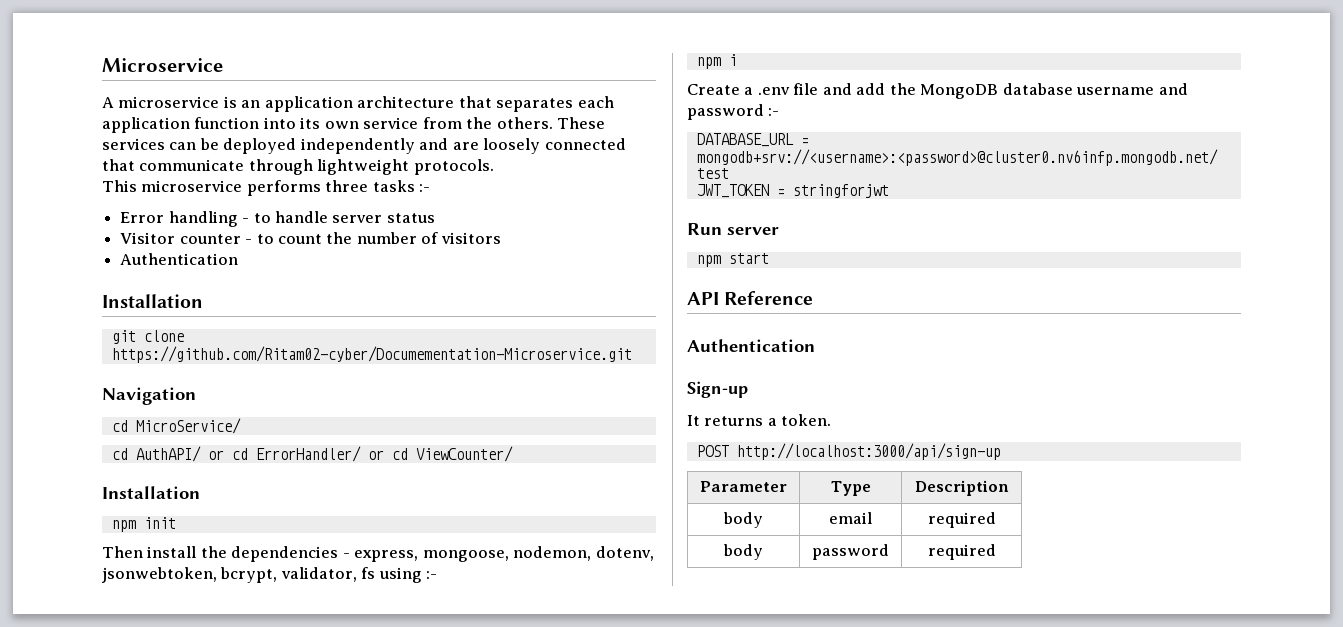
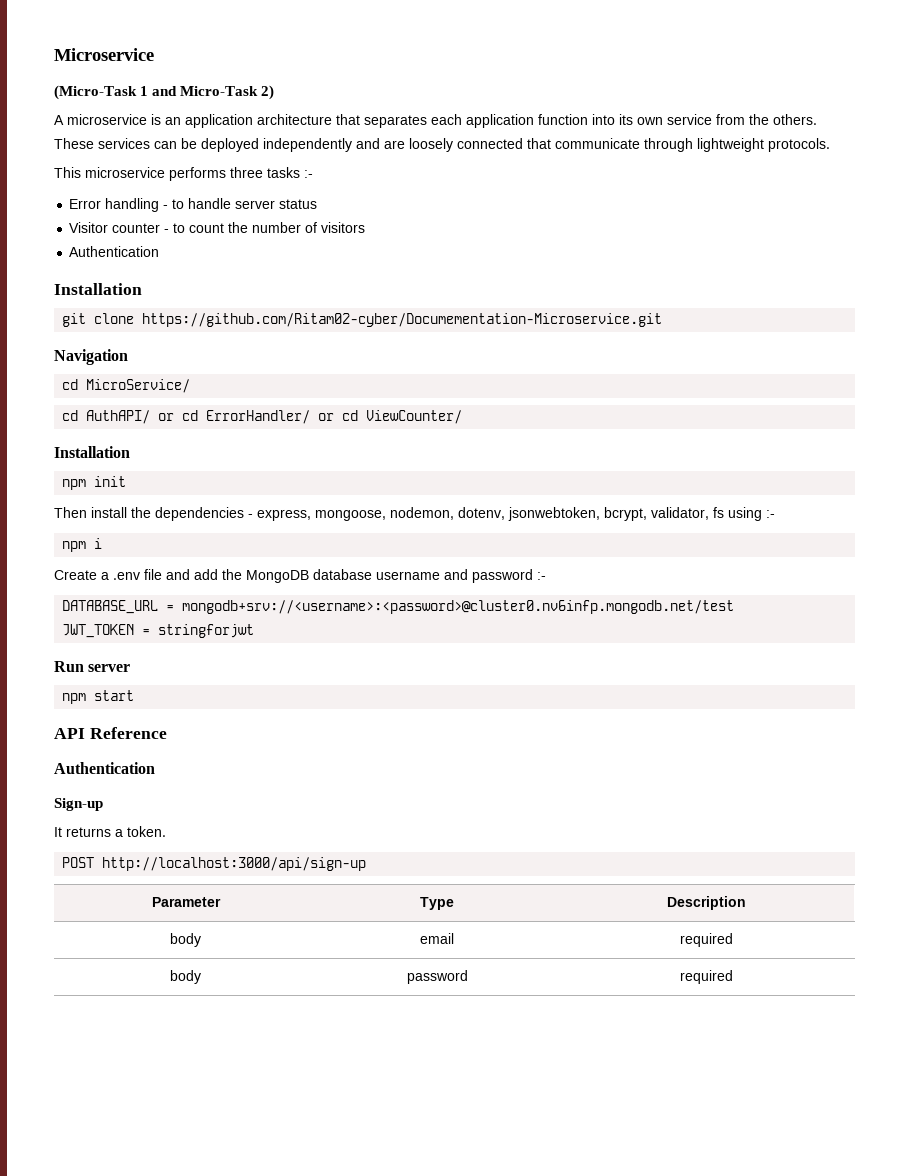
(223, 65) none -> [54,85,275,100] // (Micro-Task 1 and Micro-Task 2)

